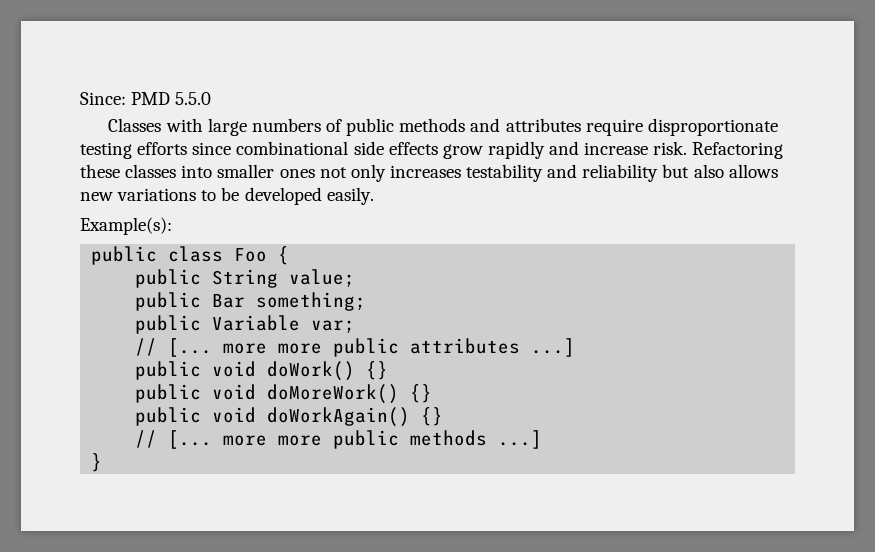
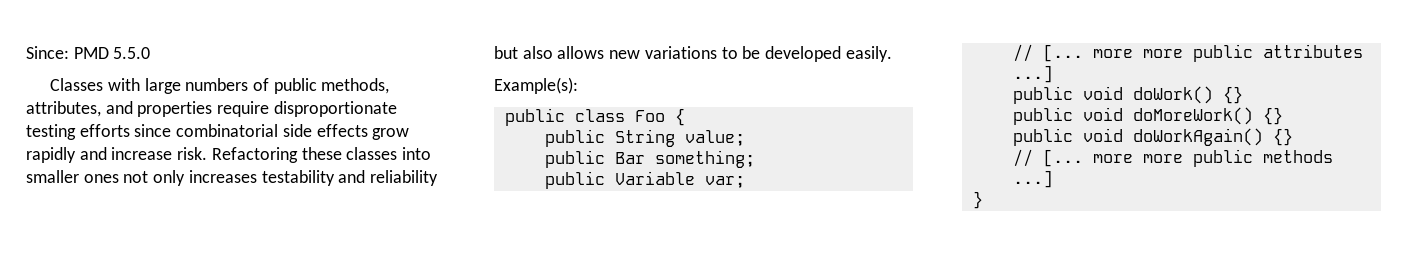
[399,118,581,132] methods and attributes -> [321,78,390,94] [26,101,213,117] methods, attributes, and properties
[236,141,349,155] combinational -> [176,124,279,137] combinatorial

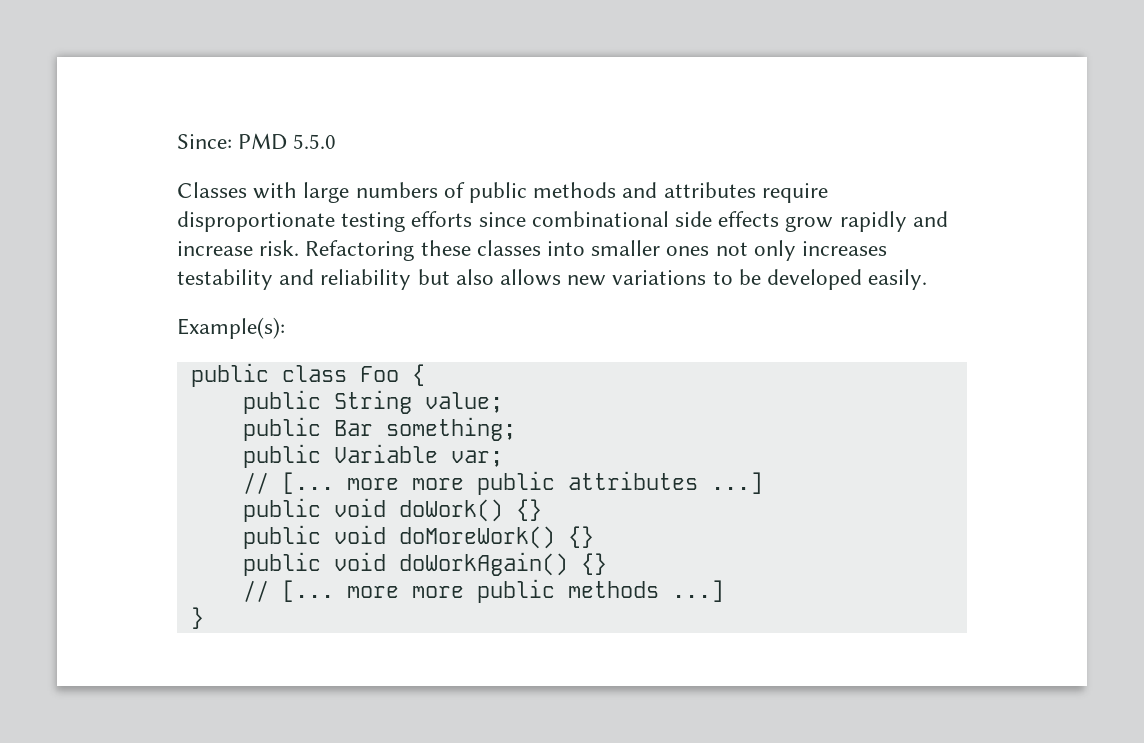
[321,78,390,94] [26,101,213,117] methods, attributes, and properties -> [533,182,756,198] methods and attributes
[176,124,279,137] combinatorial -> [531,211,669,227] combinational

